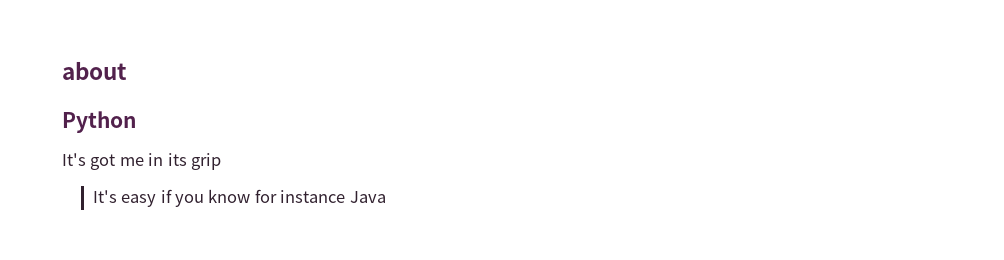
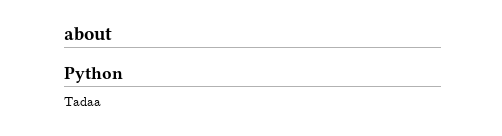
[62,153,222,170] [92,189,386,207] It's got me in its grip // It's easy if you know for instance Java -> [64,97,101,106] Tadaa

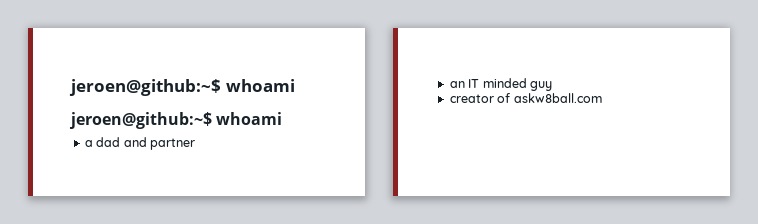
[64,27,112,41] [64,66,123,83] [64,97,101,106] about // Python // Tadaa -> [69,79,295,96] [69,112,283,129] [84,137,195,150] [449,78,552,91] [449,93,602,103] jeroen@github:~$ whoami // jeroen@github:~$ whoami // a dad and partner // an IT minded guy // creator of askw8ball.com

